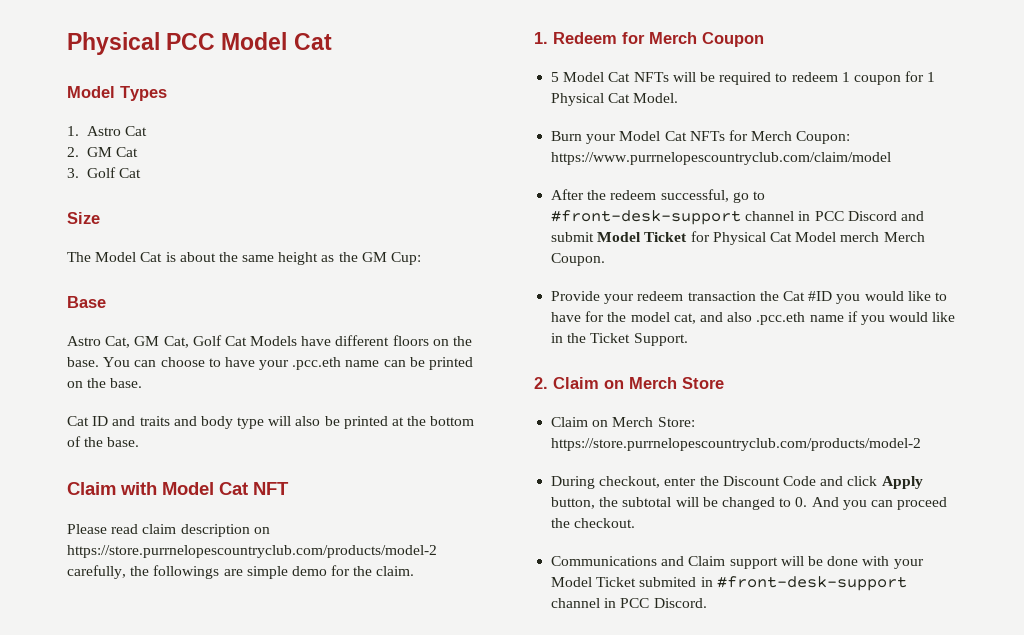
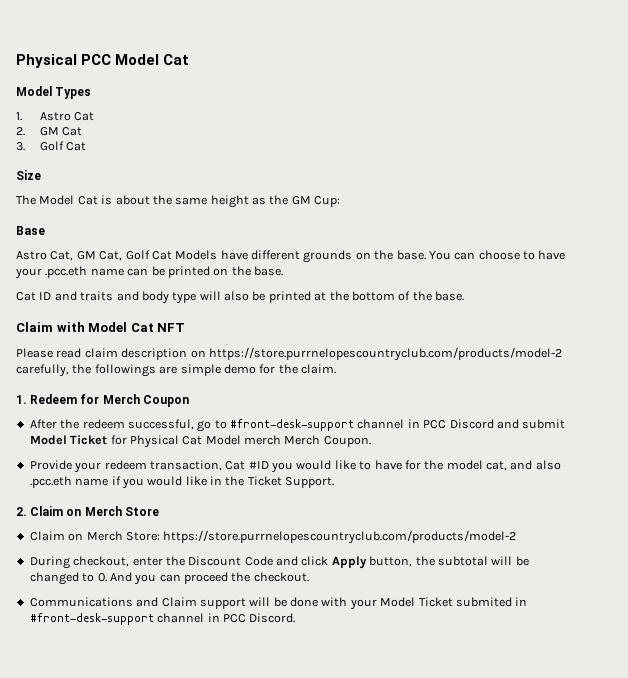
[392,335,429,346] floors -> [303,250,353,263] grounds
[551,71,936,85] [551,93,679,106] [551,130,851,144] [551,152,892,165] // 5 Model Cat NFTs will be required to redeem 1 coupon for 1 Physical Cat Model. // Burn your Model Cat NFTs for Merch Coupon: https://www.purrnelopescountryclub.com/claim/model -> (189, 401) none
[687,291,779,301] transaction the -> [149,460,222,471] transaction,

